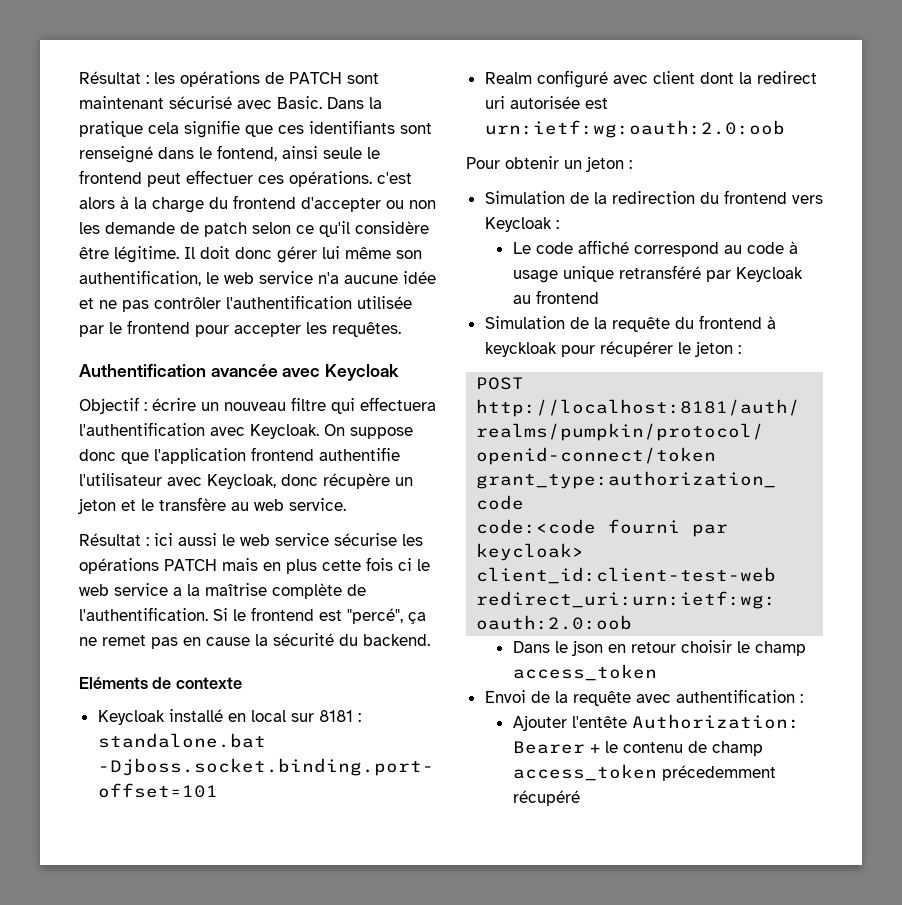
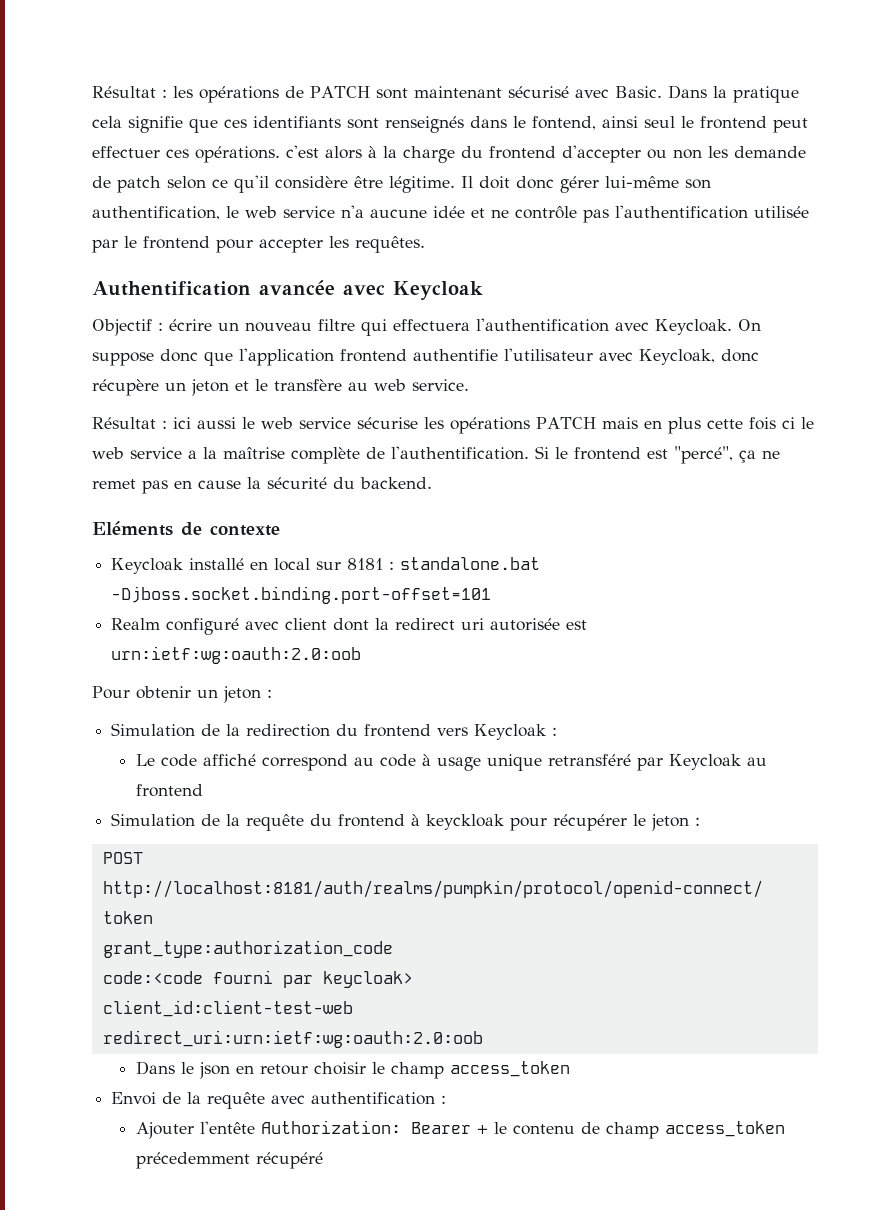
[79,146,153,163] renseigné -> [385,116,464,133] renseignés
[323,147,362,159] seule -> [644,116,675,128] seul
[322,246,391,259] lui même -> [605,176,679,188] lui-même
[122,297,221,312] pas contrôler -> [515,206,609,223] contrôle pas

